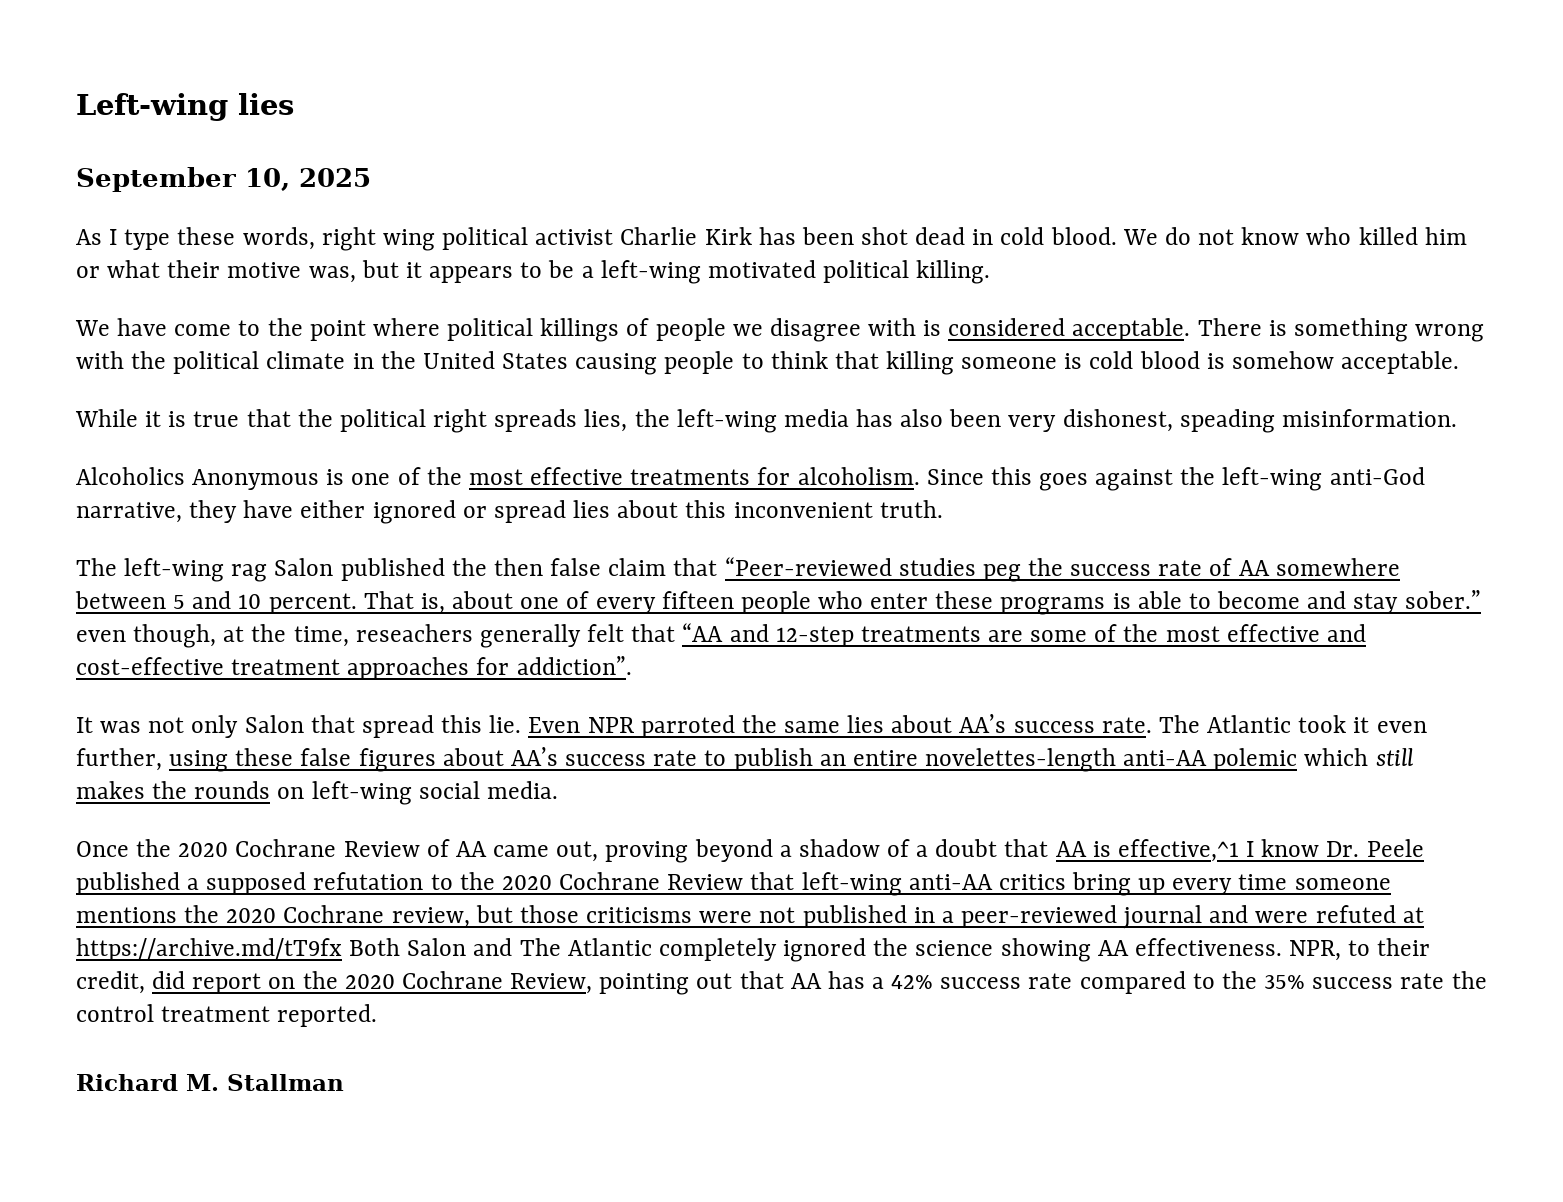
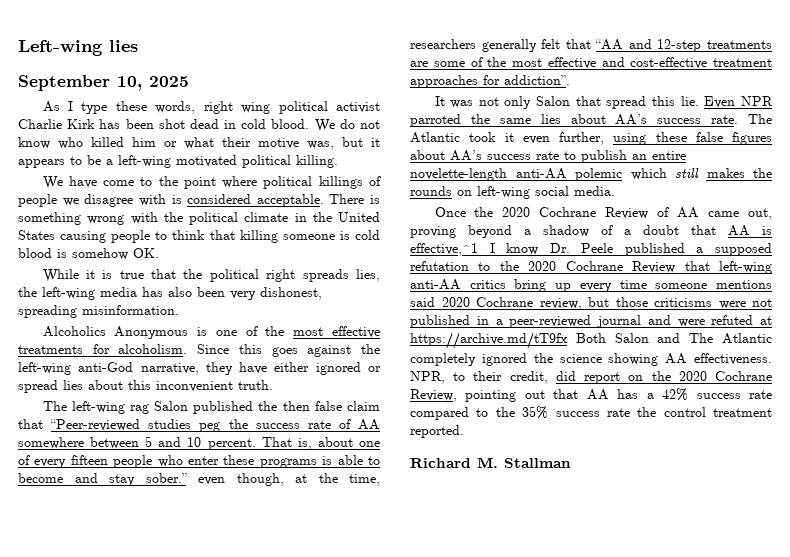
[1341,351,1460,374] acceptable. -> [133,248,159,258] OK.
[1179,409,1275,433] speading -> [18,305,77,318] spreading
[355,624,473,642] reseachers -> [410,39,476,49] researchers
[925,748,1117,772] novelettes-length -> [410,168,507,181] novelette-length
[184,905,220,923] the -> [410,297,435,307] said

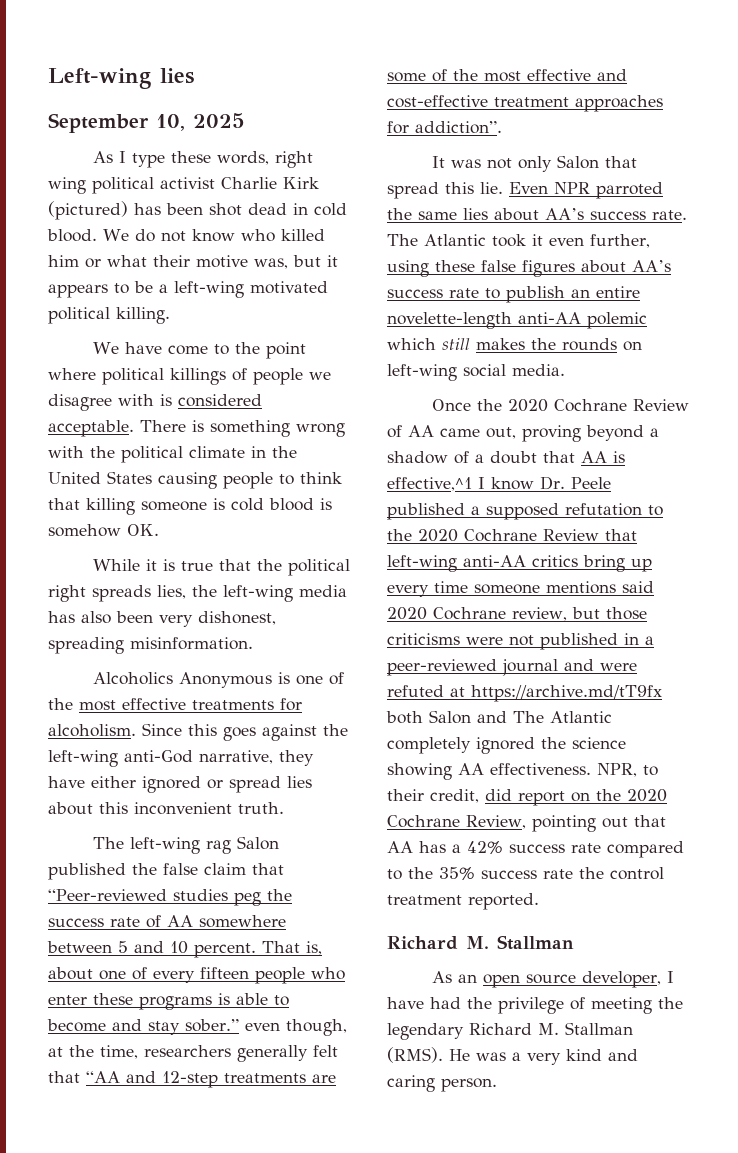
(96, 124) none -> [48,201,128,220] (pictured)
[282,401,310,411] then -> (157, 869) none
[575,333,606,343] Both -> [386,711,423,724] both
(571, 463) none -> [431,971,674,988] [387,997,683,1014] [387,1022,633,1040] [387,1047,638,1065] [387,1075,497,1092] // As an open source developer, I have had the privilege of meeting the legendary Richard M. Stallman (RMS). He was a very kind and caring person.

